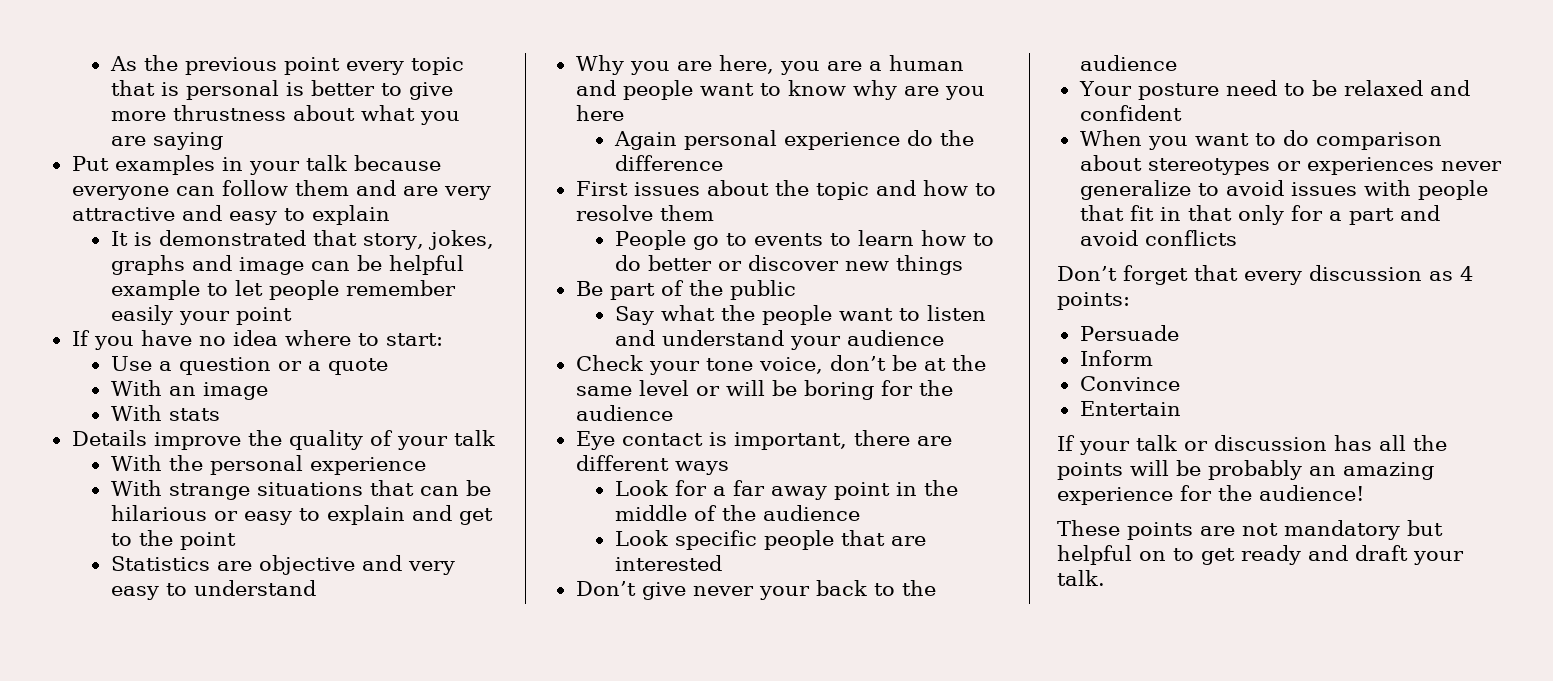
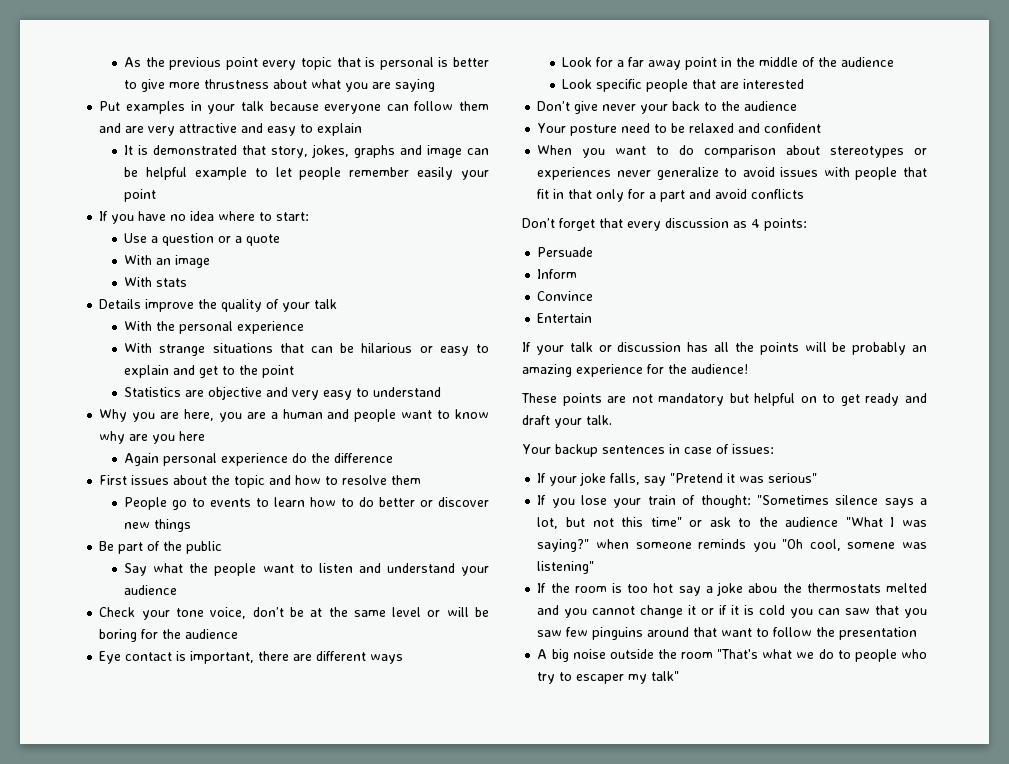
(1105, 578) none -> [522,444,774,457] [537,472,818,486] [537,495,928,508] [537,517,928,529] [537,539,927,552] [537,561,595,574] [537,582,928,596] [537,605,927,618] [537,627,918,640] [537,649,927,662] [537,671,680,684] // Your backup sentences in case of issues: // If your joke falls, say "Pretend it was serious" // If you lose your train of thought: "Sometimes silence says a lot, but not this time" or ask to the audience "What I was saying?" when someone reminds you "Oh cool, somene was listening" // If the room is too hot say a joke abou the thermostats melted and you cannot change it or if it is cold you can saw that you saw few pinguins around that want to follow the presentation // A big noise outside the room "That's what we do to people who try to escaper my talk"

